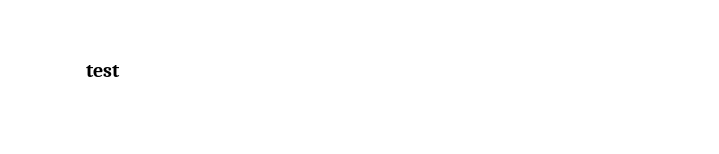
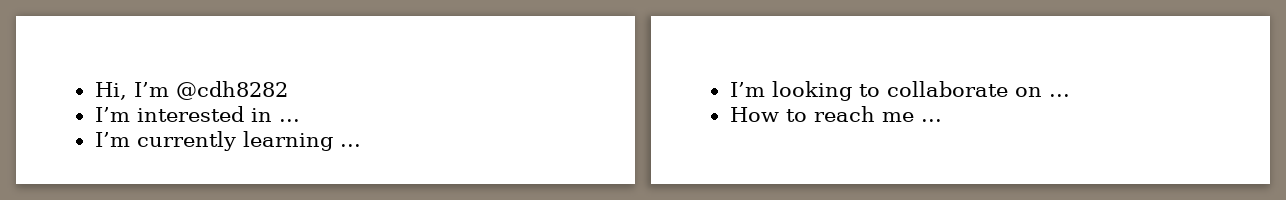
[86,65,120,77] test -> [94,81,288,100] [94,106,300,122] [94,131,361,151] [729,81,1070,101] [729,106,942,122] Hi, I’m @cdh8282 // I’m interested in ... // I’m currently learning ... // I’m looking to collaborate on ... // How to reach me ...

